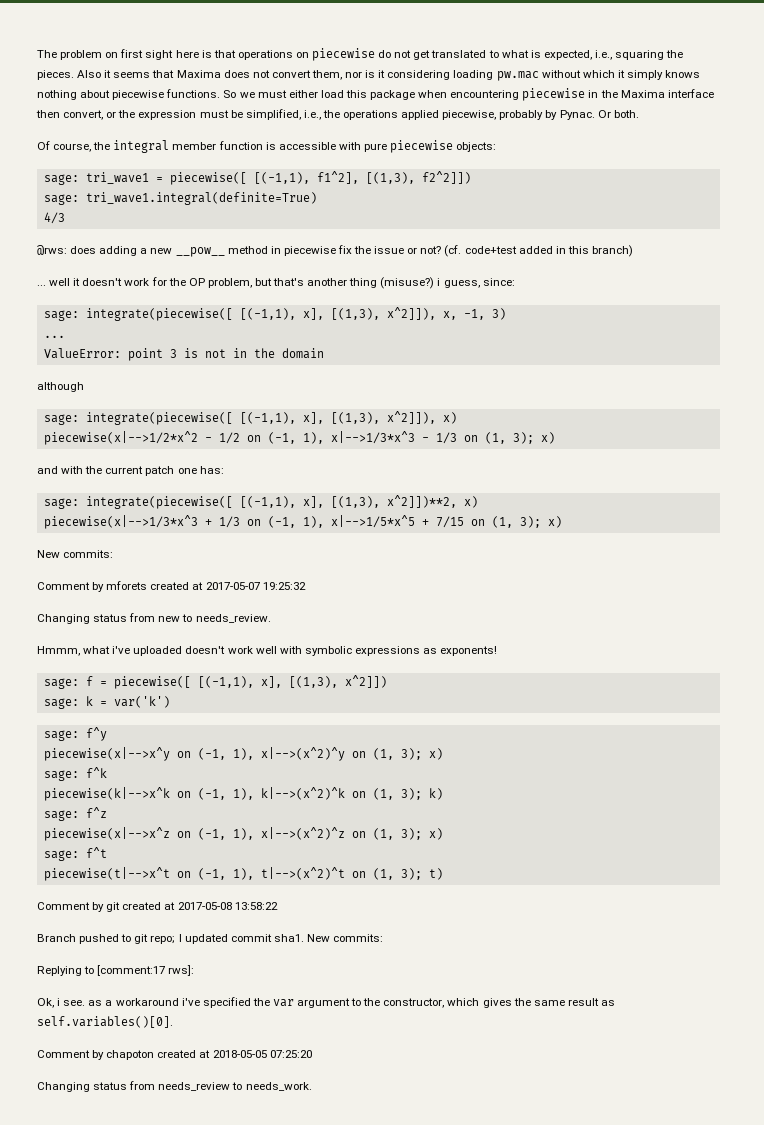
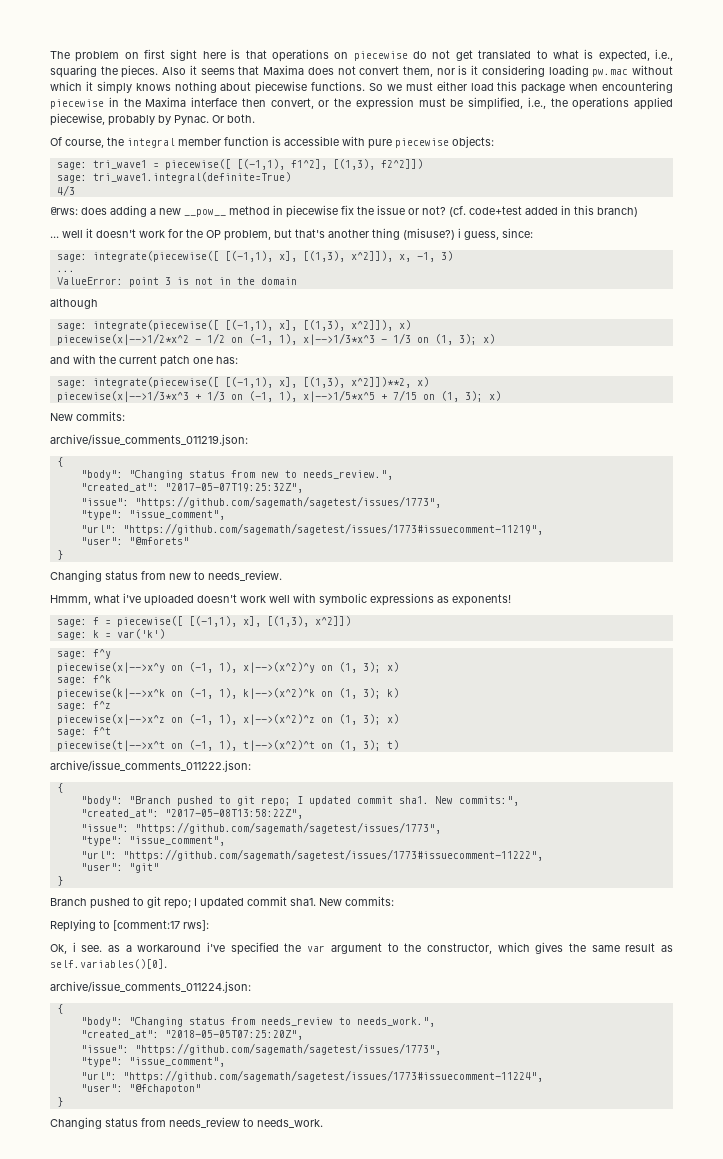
[37,581,306,592] Comment by mforets created at 2017-05-07 19:25:32 -> [50,434,248,446] [56,457,63,467] [80,470,393,480] [80,483,303,493] [80,496,441,508] [80,510,225,520] [80,523,543,535] [80,537,189,545] [56,550,63,560] archive/issue_comments_011219.json: // { // "body": "Changing status from new to needs_review.", // "created_at": "2017-05-07T19:25:32Z", // "issue": "https://github.com/sagemath/sagetest/issues/1773", // "type": "issue_comment", // "url": "https://github.com/sagemath/sagetest/issues/1773#issuecomment-11219", // "user": "@mforets" // }
[37,902,278,912] Comment by git created at 2017-05-08 13:58:22 -> [50,760,251,772] [56,783,63,793] [80,796,519,806] [80,809,303,819] [80,822,441,834] [80,836,225,846] [80,849,543,861] [80,863,159,873] [56,876,63,886] archive/issue_comments_011222.json: // { // "body": "Branch pushed to git repo; I updated commit sha1. New commits:", // "created_at": "2017-05-08T13:58:22Z", // "issue": "https://github.com/sagemath/sagetest/issues/1773", // "type": "issue_comment", // "url": "https://github.com/sagemath/sagetest/issues/1773#issuecomment-11222", // "user": "git" // }
[37,1050,312,1060] Comment by chapoton created at 2018-05-05 07:25:20 -> [50,981,251,993] [56,1004,63,1014] [80,1017,435,1027] [80,1030,303,1040] [80,1043,441,1055] [80,1057,225,1067] [80,1070,543,1082] [80,1084,201,1094] [56,1097,63,1107] archive/issue_comments_011224.json: // { // "body": "Changing status from needs_review to needs_work.", // "created_at": "2018-05-05T07:25:20Z", // "issue": "https://github.com/sagemath/sagetest/issues/1773", // "type": "issue_comment", // "url": "https://github.com/sagemath/sagetest/issues/1773#issuecomment-11224", // "user": "@fchapoton" // }

